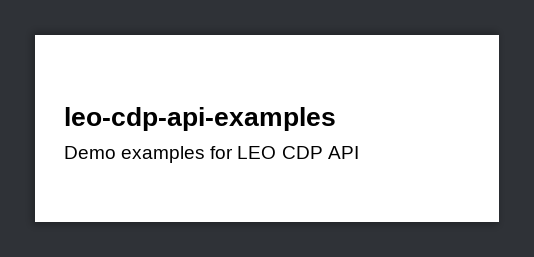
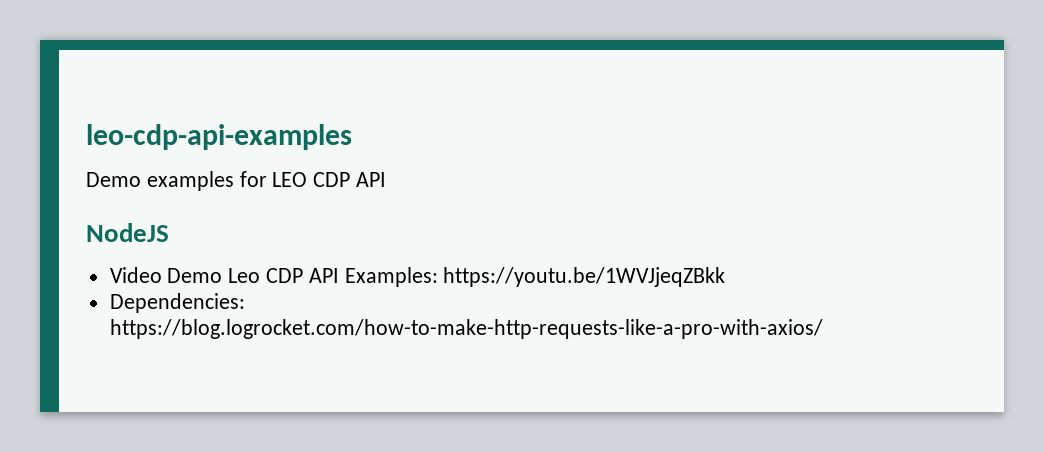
(359, 152) none -> [86,223,169,242] [109,267,726,287] [109,293,245,313] [109,319,823,339] // NodeJS // Video Demo Leo CDP API Examples: https://youtu.be/1WVJjeqZBkk // Dependencies: https://blog.logrocket.com/how-to-make-http-requests-like-a-pro-with-axios/

